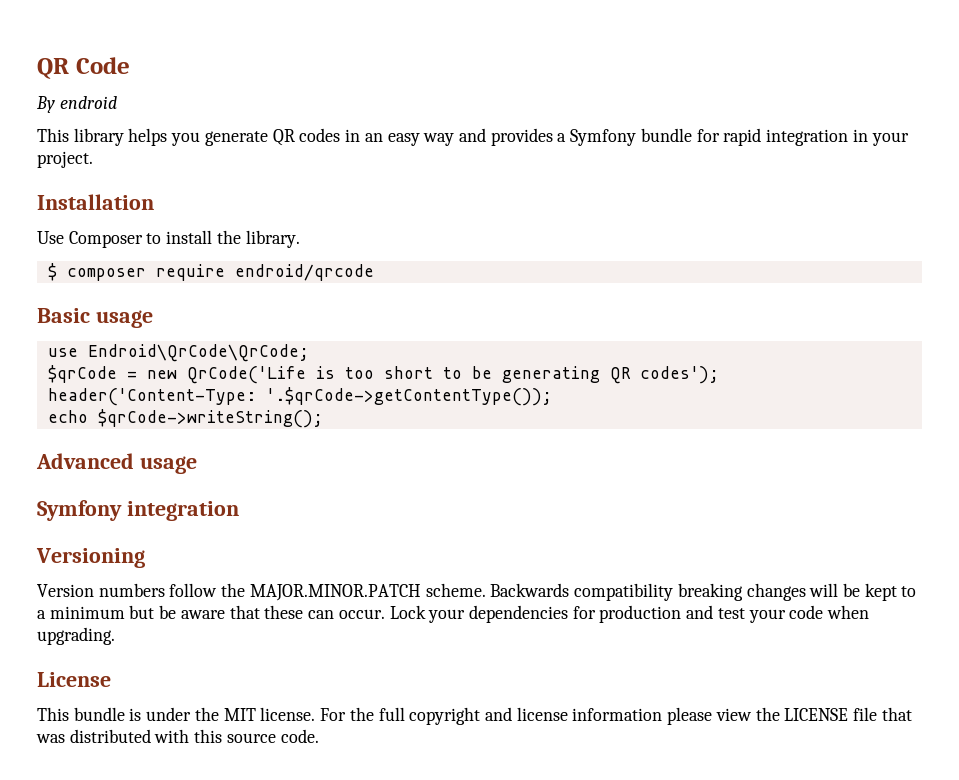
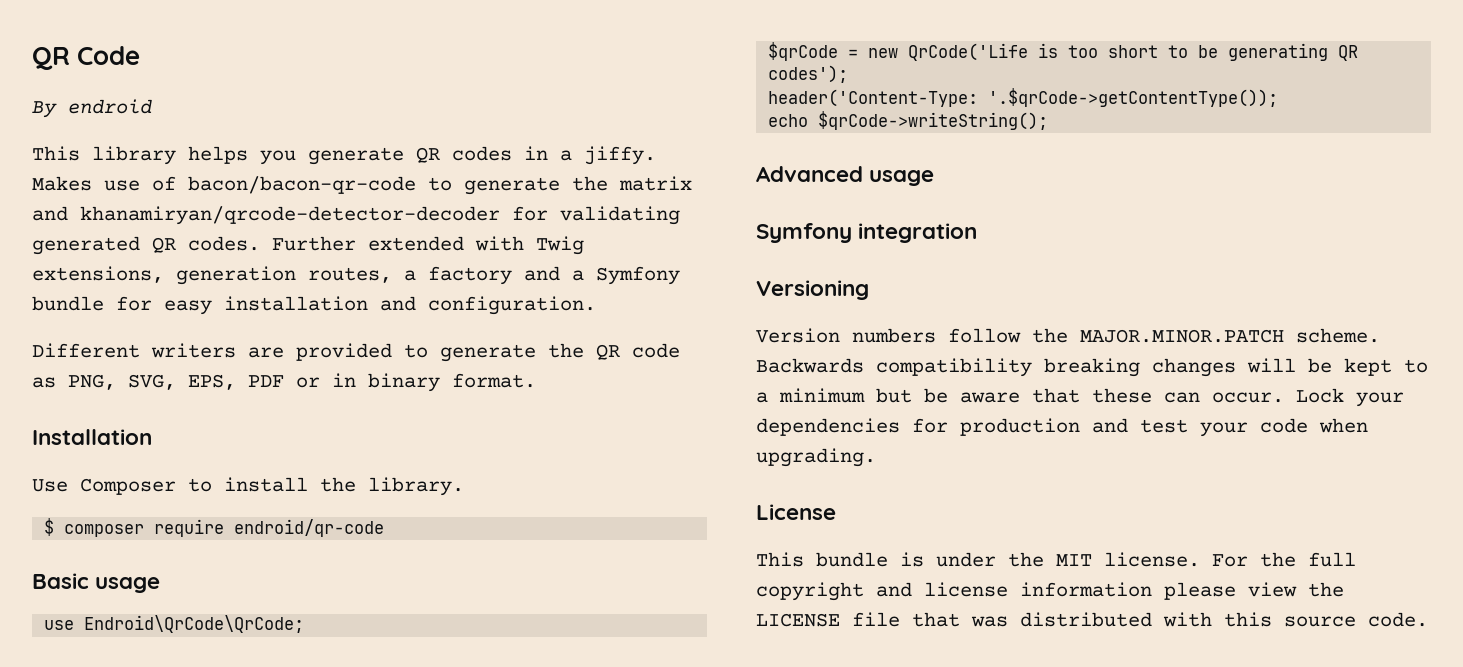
[364,128,909,146] [37,151,93,168] an easy way and provides a Symfony bundle for rapid integration in your project. -> [560,146,656,165] [32,176,692,195] [32,206,680,225] [32,236,584,255] [32,266,680,285] [32,296,596,315] [32,343,680,362] [32,373,536,392] a jiffy. Makes use of bacon/bacon-qr-code to generate the matrix and khanamiryan/qrcode-detector-decoder for validating generated QR codes. Further extended with Twig extensions, generation routes, a factory and a Symfony bundle for easy installation and configuration. // Different writers are provided to generate the QR code as PNG, SVG, EPS, PDF or in binary format.
[234,264,374,281] endroid/qrcode -> [234,519,385,537] endroid/qr-code

